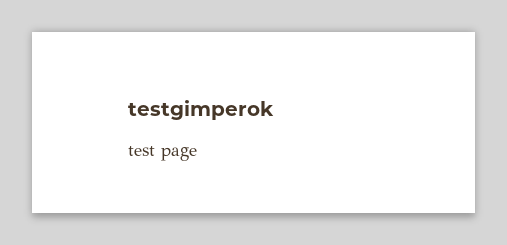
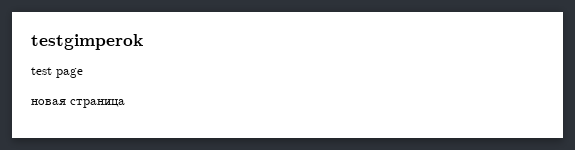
(197, 154) none -> [31,99,125,108] // новая страница

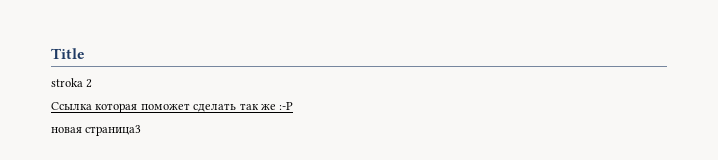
[31,34,143,50] [31,67,83,78] testgimperok // test page -> [51,48,85,59] [51,78,93,88] [51,102,294,113] Title // stroka 2 // Ссылка которая поможет сделать так же :-P
[70,99,125,108] страница -> [85,125,142,136] страница3

